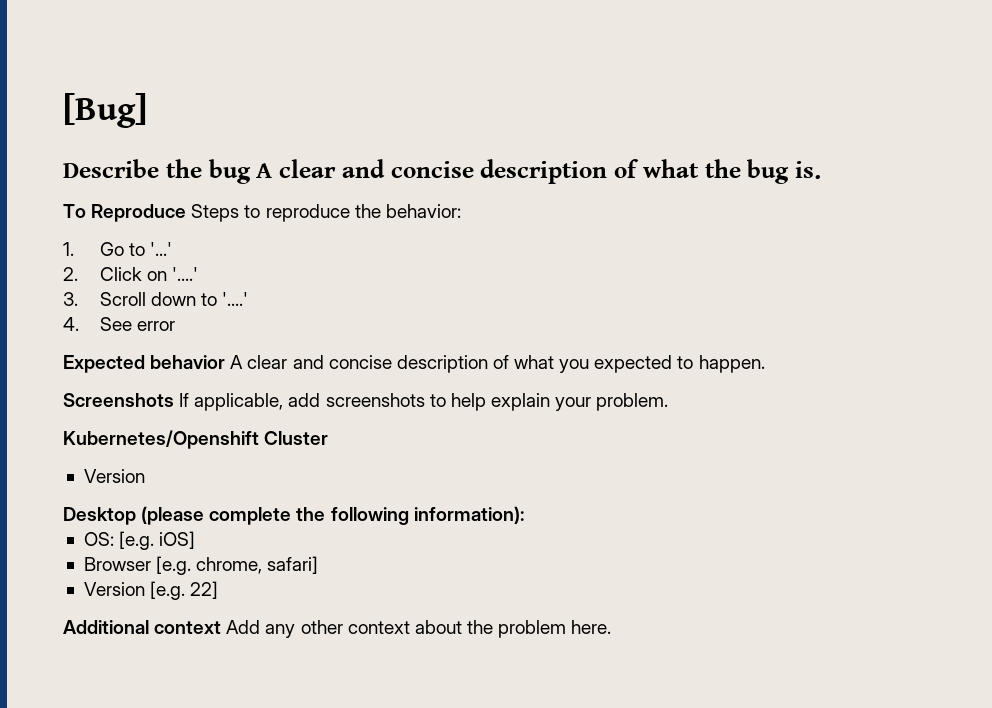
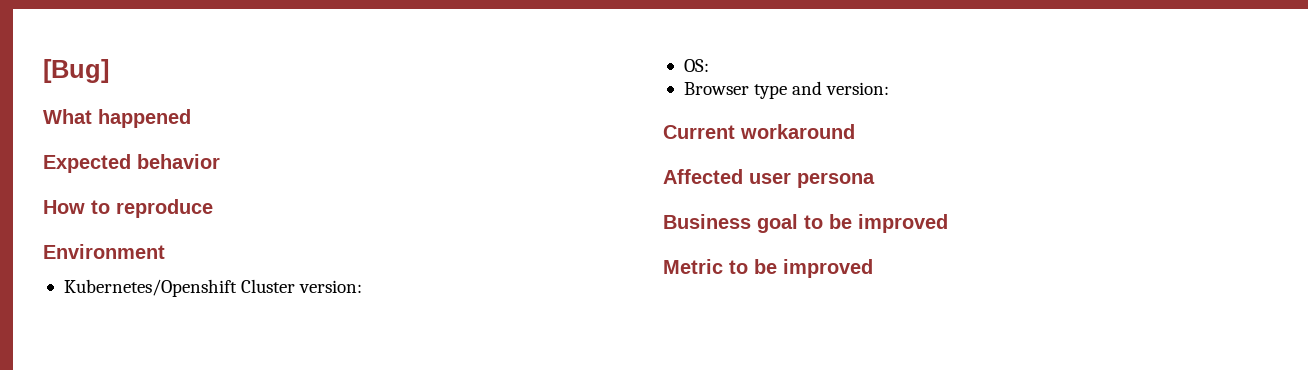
[63,159,821,184] [63,204,461,222] [63,242,173,256] [63,267,199,281] [63,292,249,306] [63,317,176,331] [63,355,765,373] [63,393,669,411] [63,430,329,449] [83,469,145,483] [63,506,524,525] Describe the bug A clear and concise description of what the bug is. // To Reproduce Steps to reproduce the behavior: // 1. Go to '...' // 2. Click on '....' // 3. Scroll down to '....' // 4. See error // Expected behavior A clear and concise description of what you expected to happen. // Screenshots If applicable, add screenshots to help explain your problem. // Kubernetes/Openshift Cluster // Version // Desktop (please complete the following information): -> [43,109,191,128] [43,154,220,173] [43,199,213,218] [43,244,165,259] [63,279,363,297] What happened // Expected behavior // How to reproduce // Environment // Kubernetes/Openshift Cluster version:
[119,531,196,550] [e.g. iOS] -> (709, 65) none
[156,556,319,575] [83,581,219,600] [63,620,612,638] [e.g. chrome, safari] // Version [e.g. 22] // Additional context Add any other context about the problem here. -> [754,81,890,99] [663,124,855,139] [663,169,875,188] [663,214,948,233] [663,259,873,278] type and version: // Current workaround // Affected user persona // Business goal to be improved // Metric to be improved

